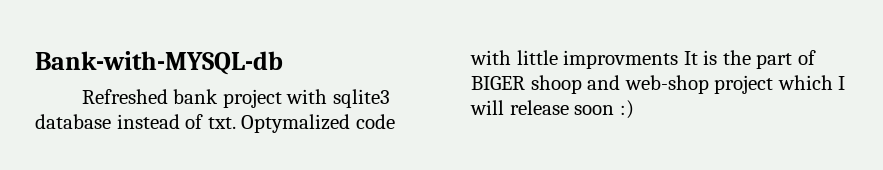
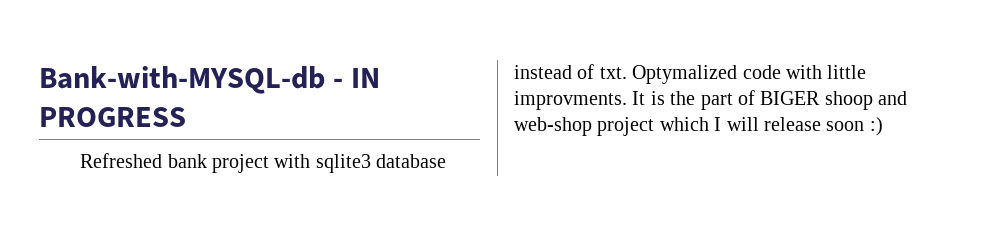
(283, 63) none -> [333,68,381,88] [39,107,186,127] - IN PROGRESS
[563,50,679,69] improvments -> [514,91,627,110] improvments.

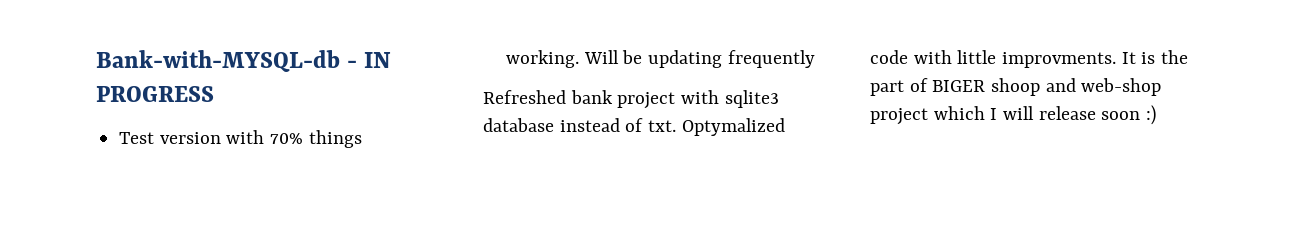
(186, 117) none -> [119,130,362,148] [506,50,815,68] // Test version with 70% things working. Will be updating frequently

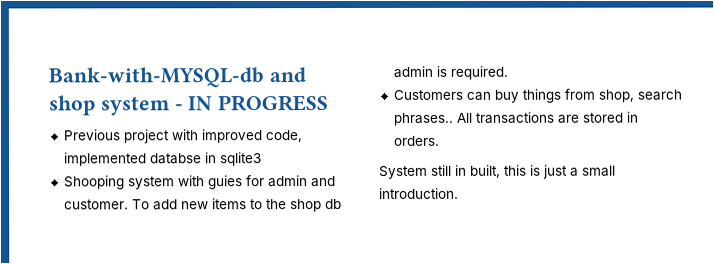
(340, 61) none -> [268,67,306,83] [48,95,170,116] and shop system
[119,130,362,148] [506,50,815,68] [483,90,779,109] [483,118,785,136] [870,50,1189,68] [870,78,1162,96] [870,105,1157,125] Test version with 70% things working. Will be updating frequently // Refreshed bank project with sqlite3 database instead of txt. Optymalized code with little improvments. It is the part of BIGER shoop and web-shop project which I will release soon :) -> [62,129,303,144] [63,152,262,167] [63,175,336,190] [63,198,342,213] [392,65,508,80] [392,88,682,103] [392,111,638,126] [393,135,440,146] [379,164,616,179] [379,187,459,199] Previous project with improved code, implemented databse in sqlite3 // Shooping system with guies for admin and customer. To add new items to the shop db admin is required. // Customers can buy things from shop, search phrases.. All transactions are stored in orders. // System still in built, this is just a small introduction.

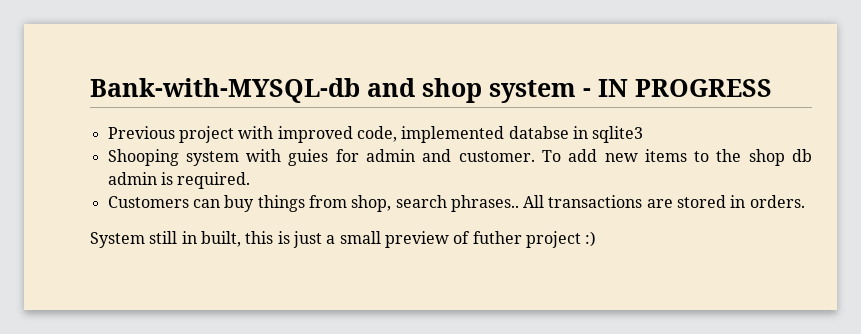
[379,187,459,199] introduction. -> [384,231,597,248] preview of futher project :)

